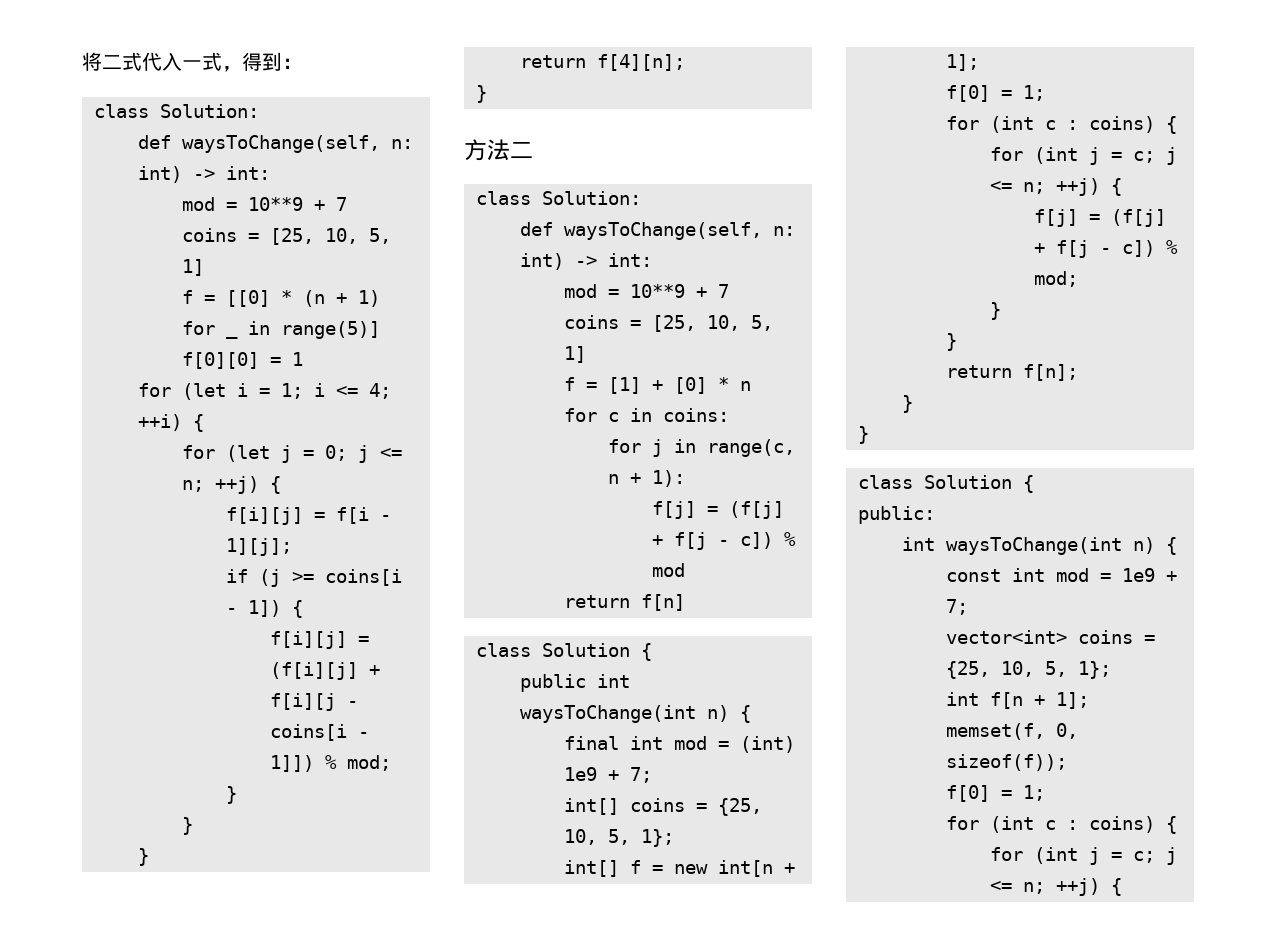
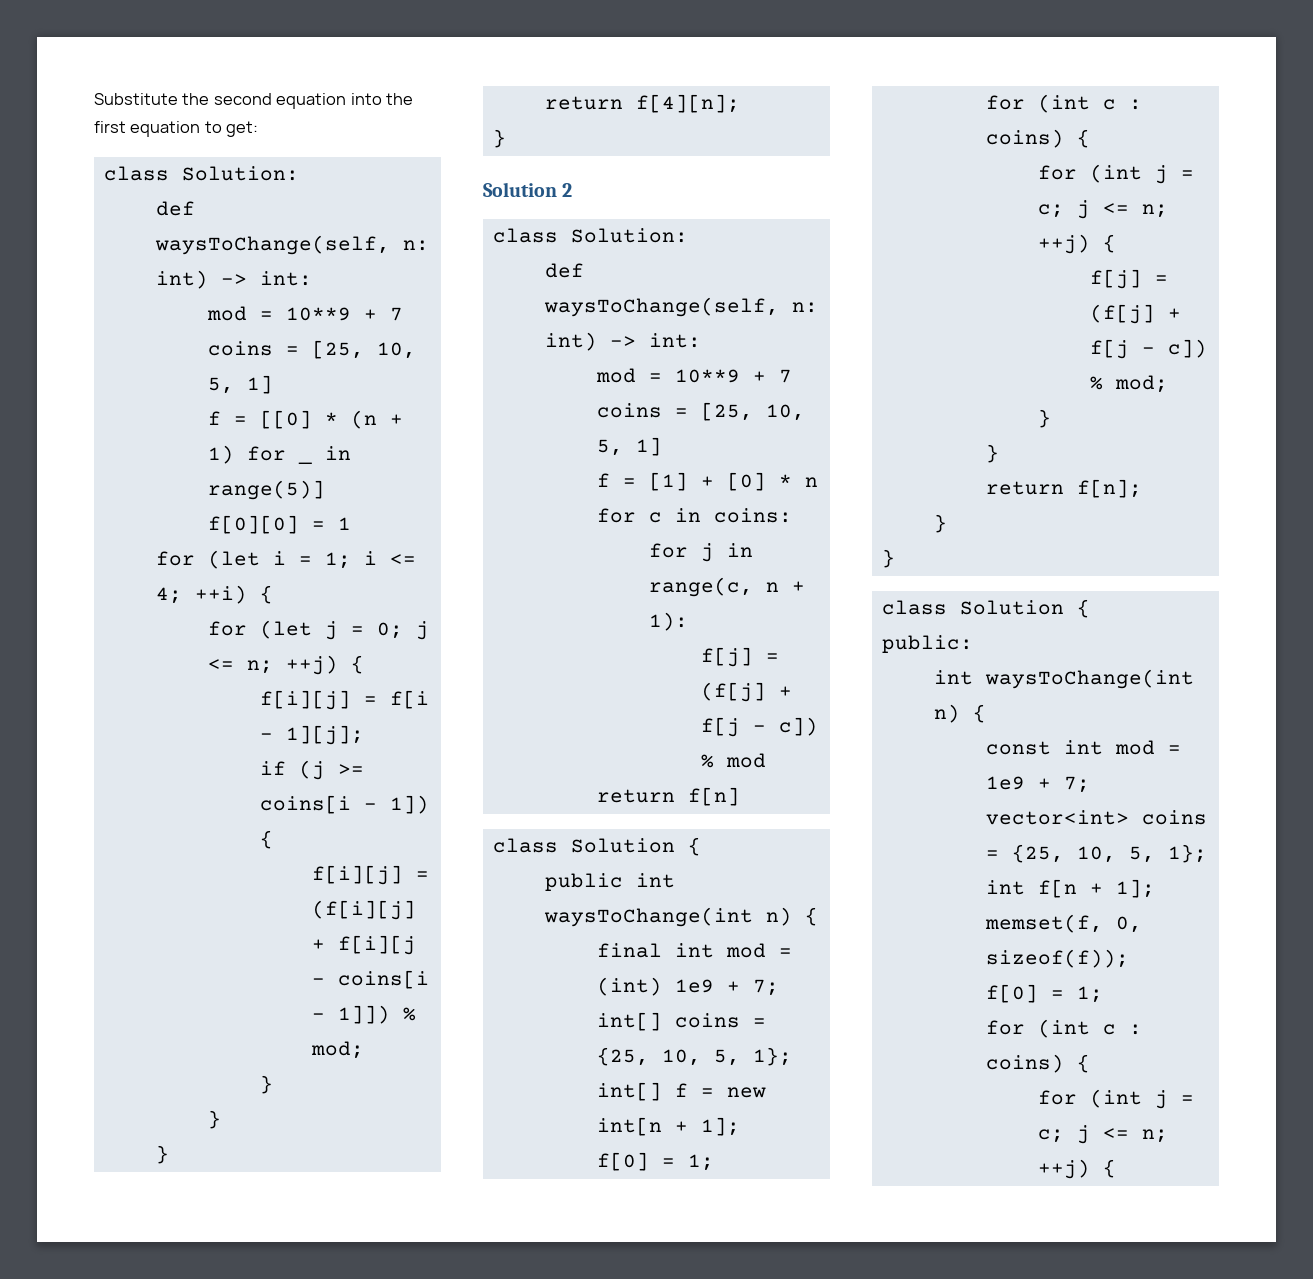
[82,52,302,72] 将二式代入一式，得到： -> [94,93,414,109] [94,121,259,137] Substitute the second equation into the first equation to get:
[464,139,533,161] 方法二 -> [483,182,573,197] Solution 2

